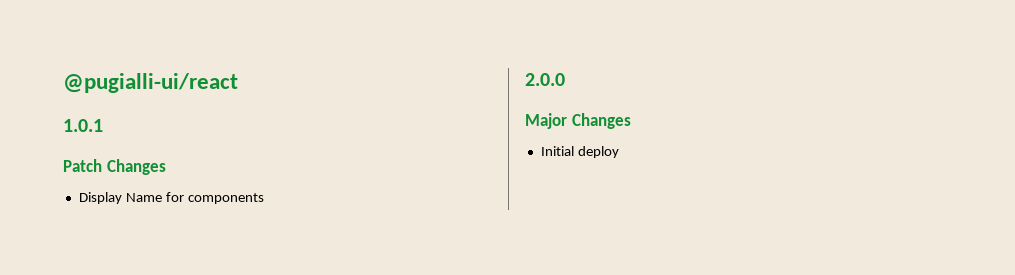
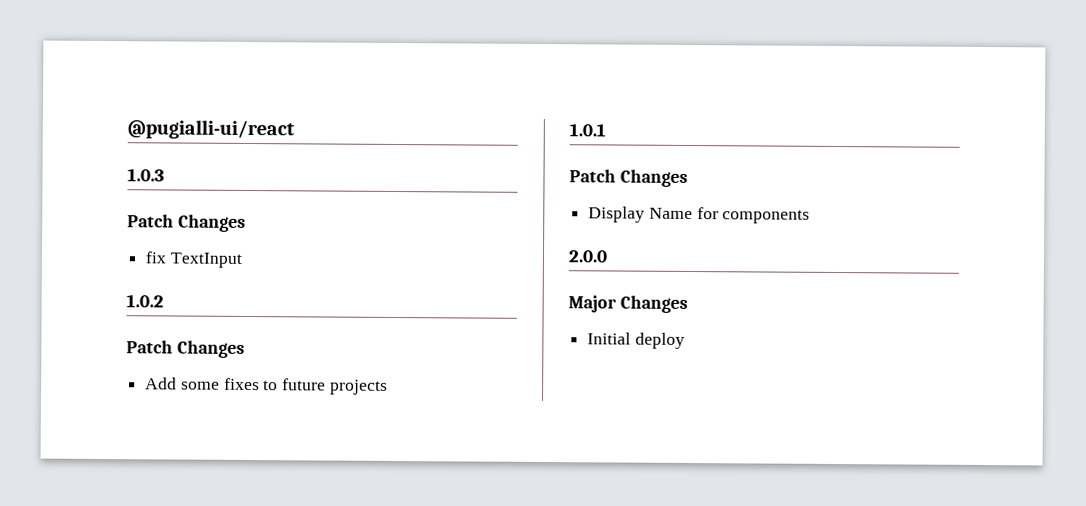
(238, 83) none -> [127,168,165,182] [127,214,246,232] [145,251,242,268] [126,294,164,308] [126,340,245,358] [145,377,388,395] // 1.0.3 // Patch Changes // fix TextInput // 1.0.2 // Patch Changes // Add some fixes to future projects

